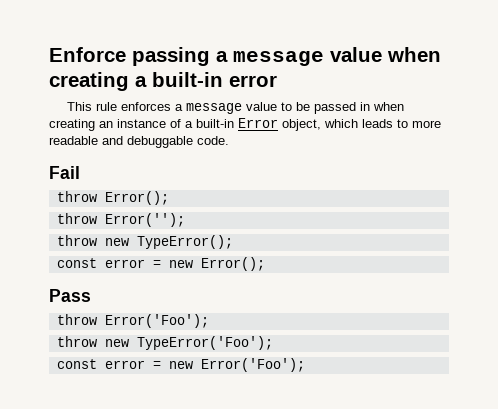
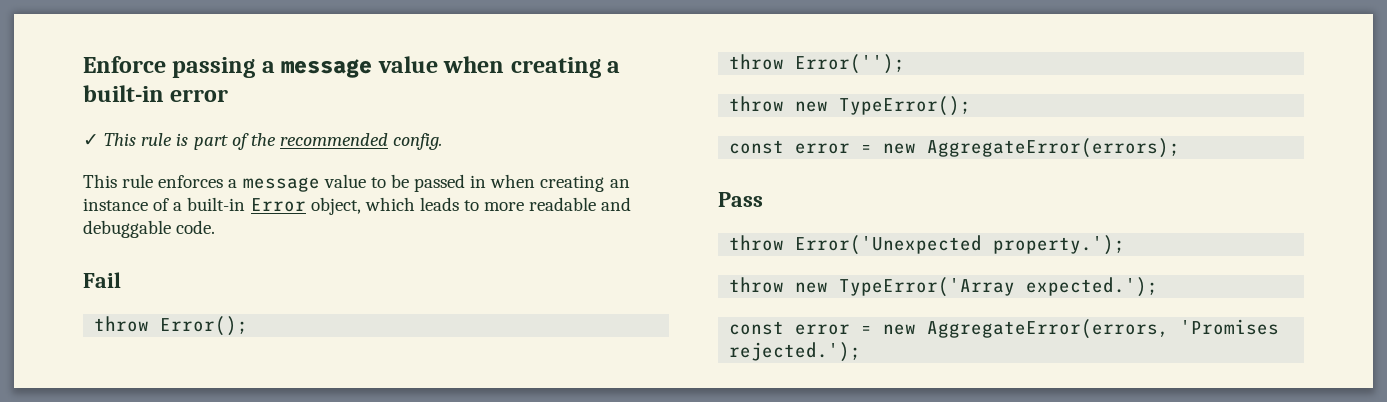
(277, 81) none -> [83,133,443,150] // ✓ This rule is part of the recommended config.
[200,257,265,271] Error(); -> [927,138,1181,158] AggregateError(errors);
[104,314,209,328] [56,336,273,350] [56,358,305,372] Error('Foo'); // throw new TypeError('Foo'); // const error = new Error('Foo'); -> [795,235,1126,255] [729,277,1159,297] [729,319,1280,339] [729,342,862,362] Error('Unexpected property.'); // throw new TypeError('Array expected.'); // const error = new AggregateError(errors, 'Promises rejected.');

